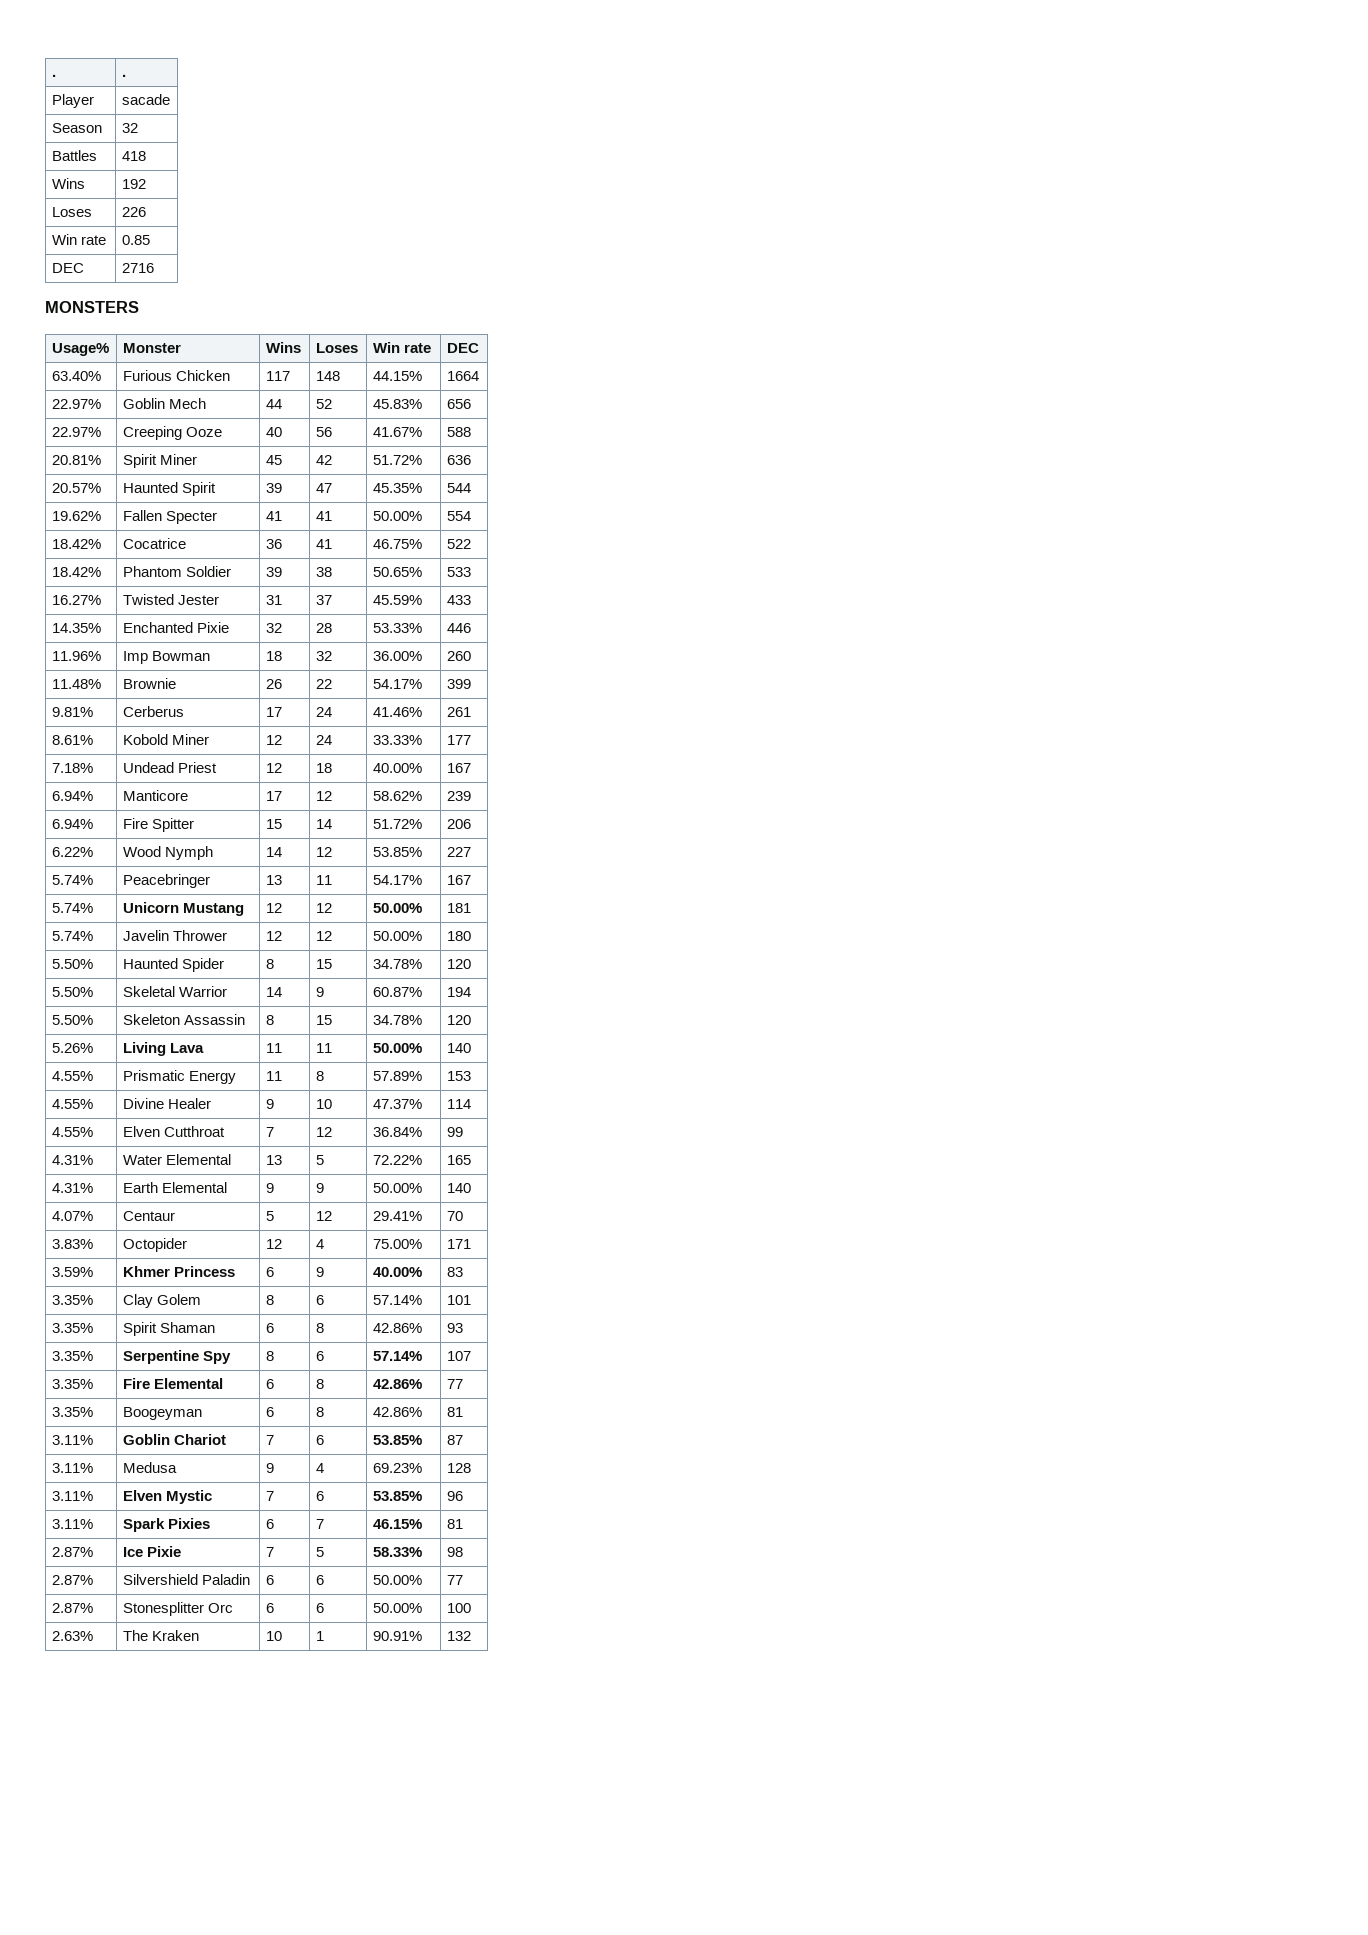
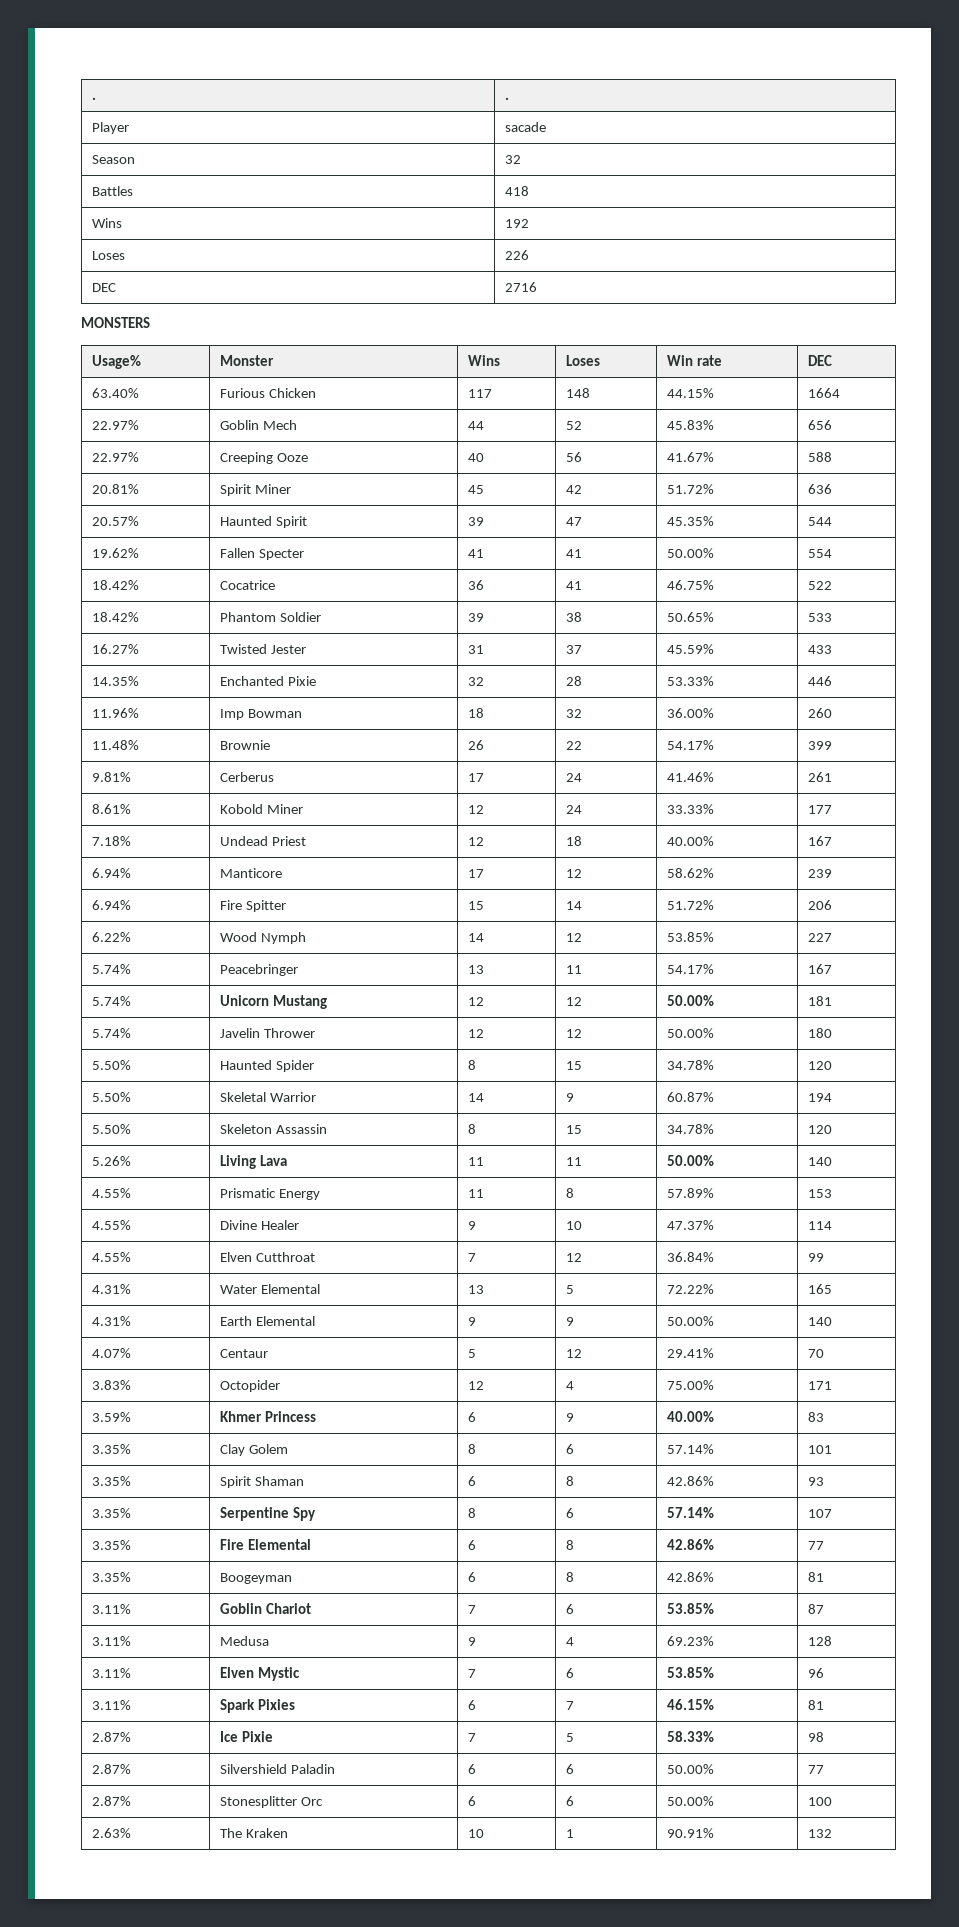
[51,234,106,245] [121,235,150,245] // Win rate | 0.85 -> (529, 255) none

